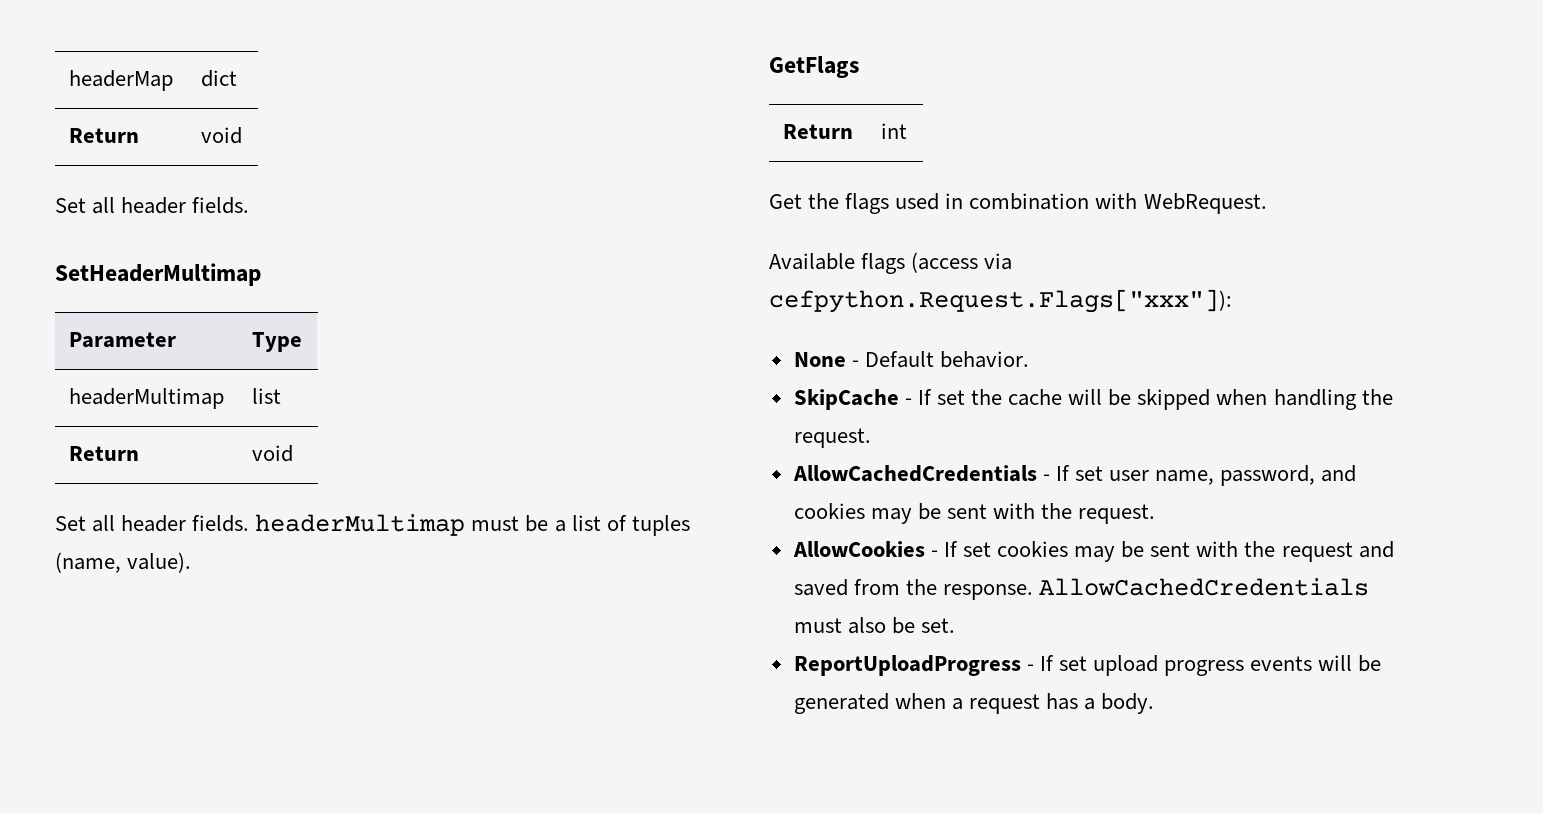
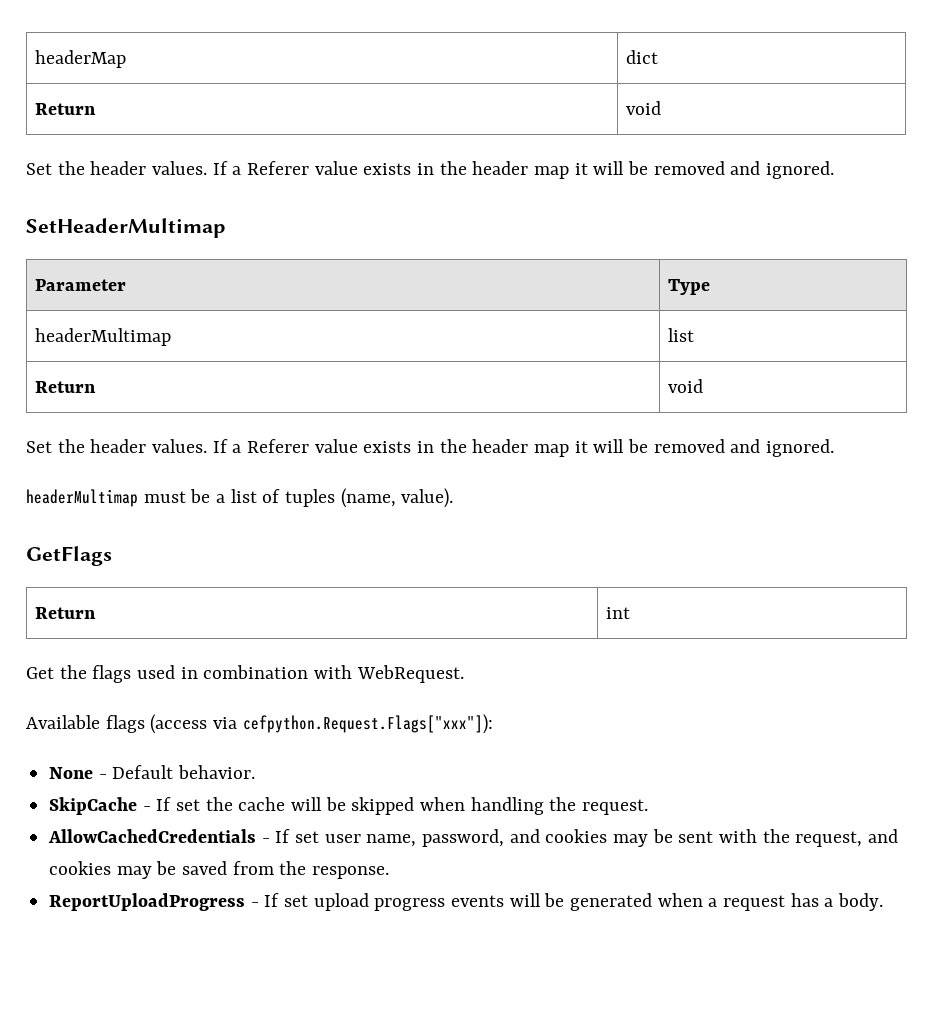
[92,197,250,214] all header fields. -> [57,161,835,179] the header values. If a Referer value exists in the header map it will be removed and ignored.
[92,515,250,532] all header fields. -> [57,439,835,457] the header values. If a Referer value exists in the header map it will be removed and ignored. //
[1078,504,1156,524] [792,541,1394,562] request. // AllowCookies - If set cookies may be sent with the request and -> [795,829,899,847] [49,861,177,879] request, and cookies may be
[1039,578,1370,596] [793,617,955,634] AllowCachedCredentials must also be set. -> (390, 872) none

